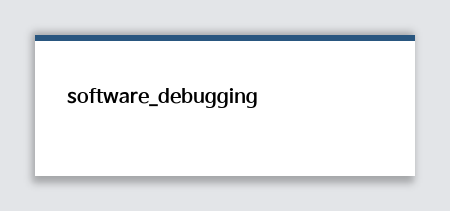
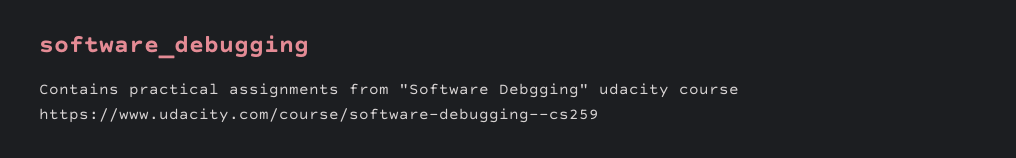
(258, 98) none -> [39,83,739,98] [39,108,599,123] // Contains practical assignments from "Software Debgging" udacity course https://www.udacity.com/course/software-debugging--cs259

